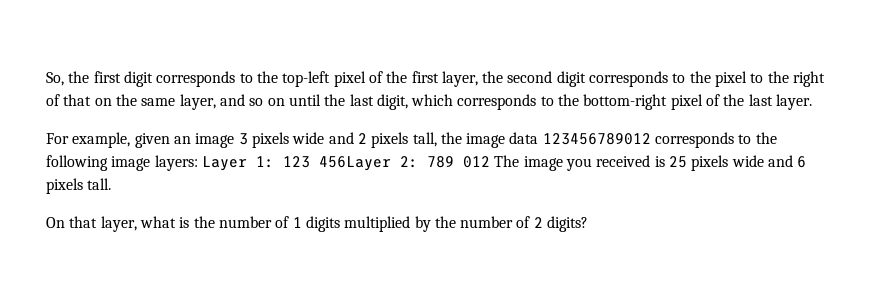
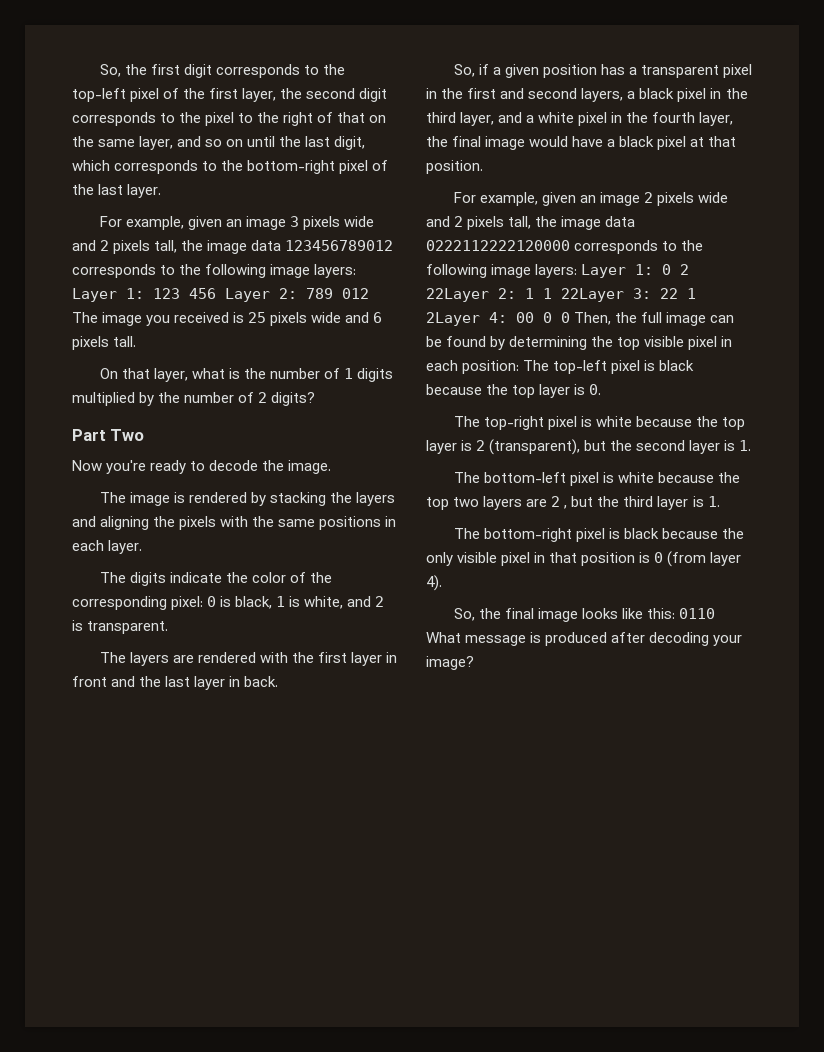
[318,156,391,171] 456Layer -> [189,288,270,302] 456 Layer
(589, 224) none -> [72,429,145,441] [72,460,332,474] [99,492,395,506] [72,516,397,530] [72,540,143,554] [99,572,332,586] [72,596,385,610] [72,620,169,634] [99,652,397,666] [72,676,279,690] [453,64,752,78] [426,88,748,102] [426,112,734,126] [426,136,737,150] [426,160,483,174] [453,192,728,206] [426,216,636,230] [426,240,704,254] [426,264,690,278] [426,288,696,302] [426,312,735,326] [426,336,733,350] [426,360,695,374] [426,384,602,398] [453,416,745,430] [426,439,752,455] [453,472,740,486] [426,496,720,510] [453,528,744,542] [426,551,742,567] [426,575,442,591] [453,608,715,622] [426,632,743,646] [426,656,474,670] // Part Two // Now you're ready to decode the image. // The image is rendered by stacking the layers and aligning the pixels with the same positions in each layer. // The digits indicate the color of the corresponding pixel: 0 is black, 1 is white, and 2 is transparent. // The layers are rendered with the first layer in front and the last layer in back. // So, if a given position has a transparent pixel in the first and second layers, a black pixel in the third layer, and a white pixel in the fourth layer, the final image would have a black pixel at that position. // For example, given an image 2 pixels wide and 2 pixels tall, the image data 0222112222120000 corresponds to the following image layers: Layer 1: 0 2 22Layer 2: 1 1 22Layer 3: 22 1 2Layer 4: 00 0 0 Then, the full image can be found by determining the top visible pixel in each position: The top-left pixel is black because the top layer is 0. // The top-right pixel is white because the top layer is 2 (transparent), but the second layer is 1. // The bottom-left pixel is white because the top two layers are 2 , but the third layer is 1. // The bottom-right pixel is black because the only visible pixel in that position is 0 (from layer 4). // So, the final image looks like this: 0110 What message is produced after decoding your image?

